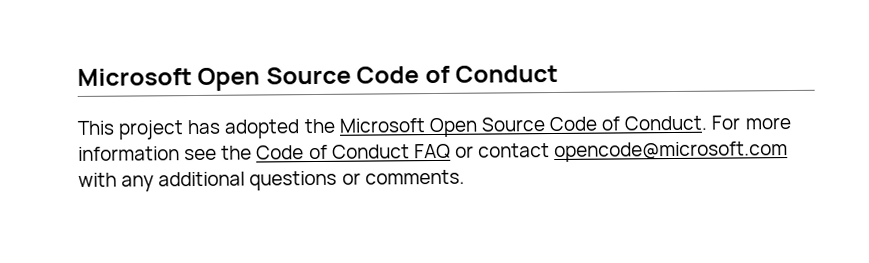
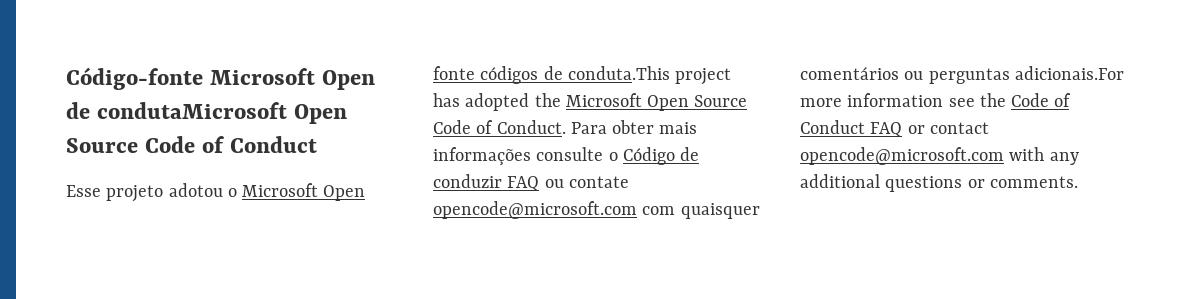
[77,67,261,91] Microsoft Open -> [66,67,376,90] [66,102,348,124] Código-fonte Microsoft Open de condutaMicrosoft Open
[77,120,115,135] This -> [66,183,366,202] [433,66,670,84] Esse projeto adotou o Microsoft Open fonte códigos de conduta.This
[711,115,741,130] For -> [570,120,698,134] [433,147,700,165] [433,174,629,191] [433,201,760,219] [800,66,1124,84] Para obter mais informações consulte o Código de conduzir FAQ ou contate opencode@microsoft.com com quaisquer comentários ou perguntas adicionais.For

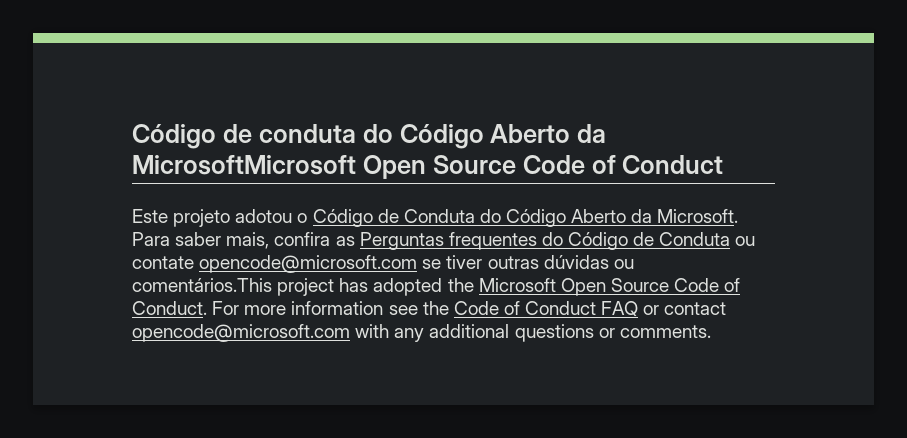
[66,67,376,90] [66,102,288,119] Código-fonte Microsoft Open de condutaMicrosoft -> [132,124,607,149] [132,155,356,175] Código de conduta do Código Aberto da MicrosoftMicrosoft
[66,185,101,197] Esse -> [132,209,168,223] Este
[242,183,366,201] [433,66,670,84] Microsoft Open fonte códigos de conduta.This -> [312,209,739,227] [132,232,756,250] [132,255,634,273] [132,278,272,292] Código de Conduta do Código Aberto da Microsoft. Para saber mais, confira as Perguntas frequentes do Código de Conduta ou contate opencode@microsoft.com se tiver outras dúvidas ou comentários.This
[570,120,698,134] [433,147,700,165] [433,174,629,191] [433,201,760,219] [800,66,1124,84] Para obter mais informações consulte o Código de conduzir FAQ ou contate opencode@microsoft.com com quaisquer comentários ou perguntas adicionais.For -> [212,301,240,315] For

